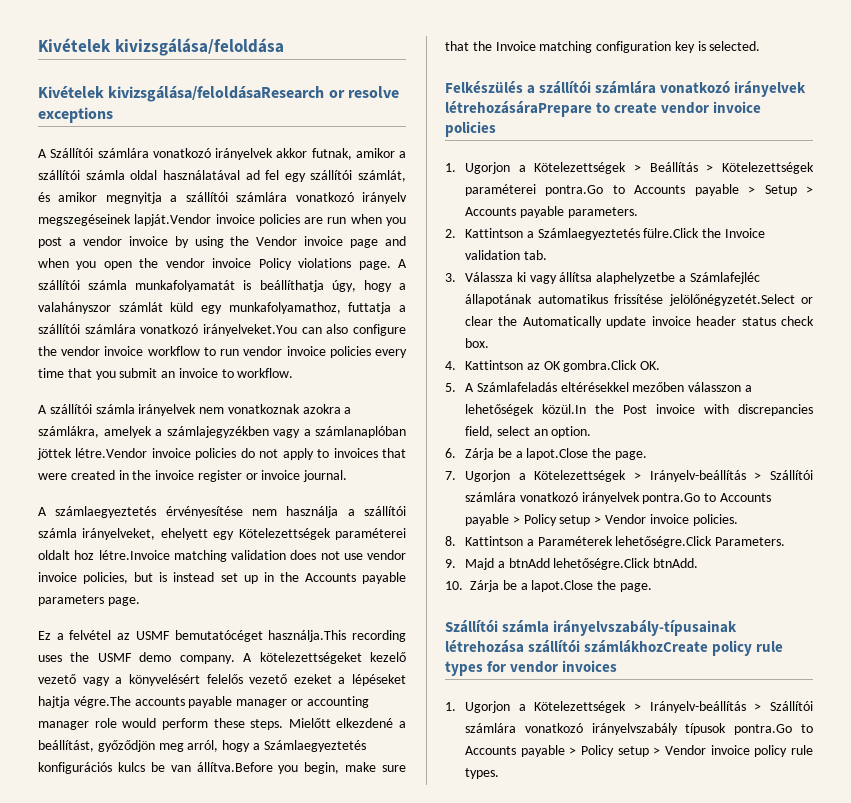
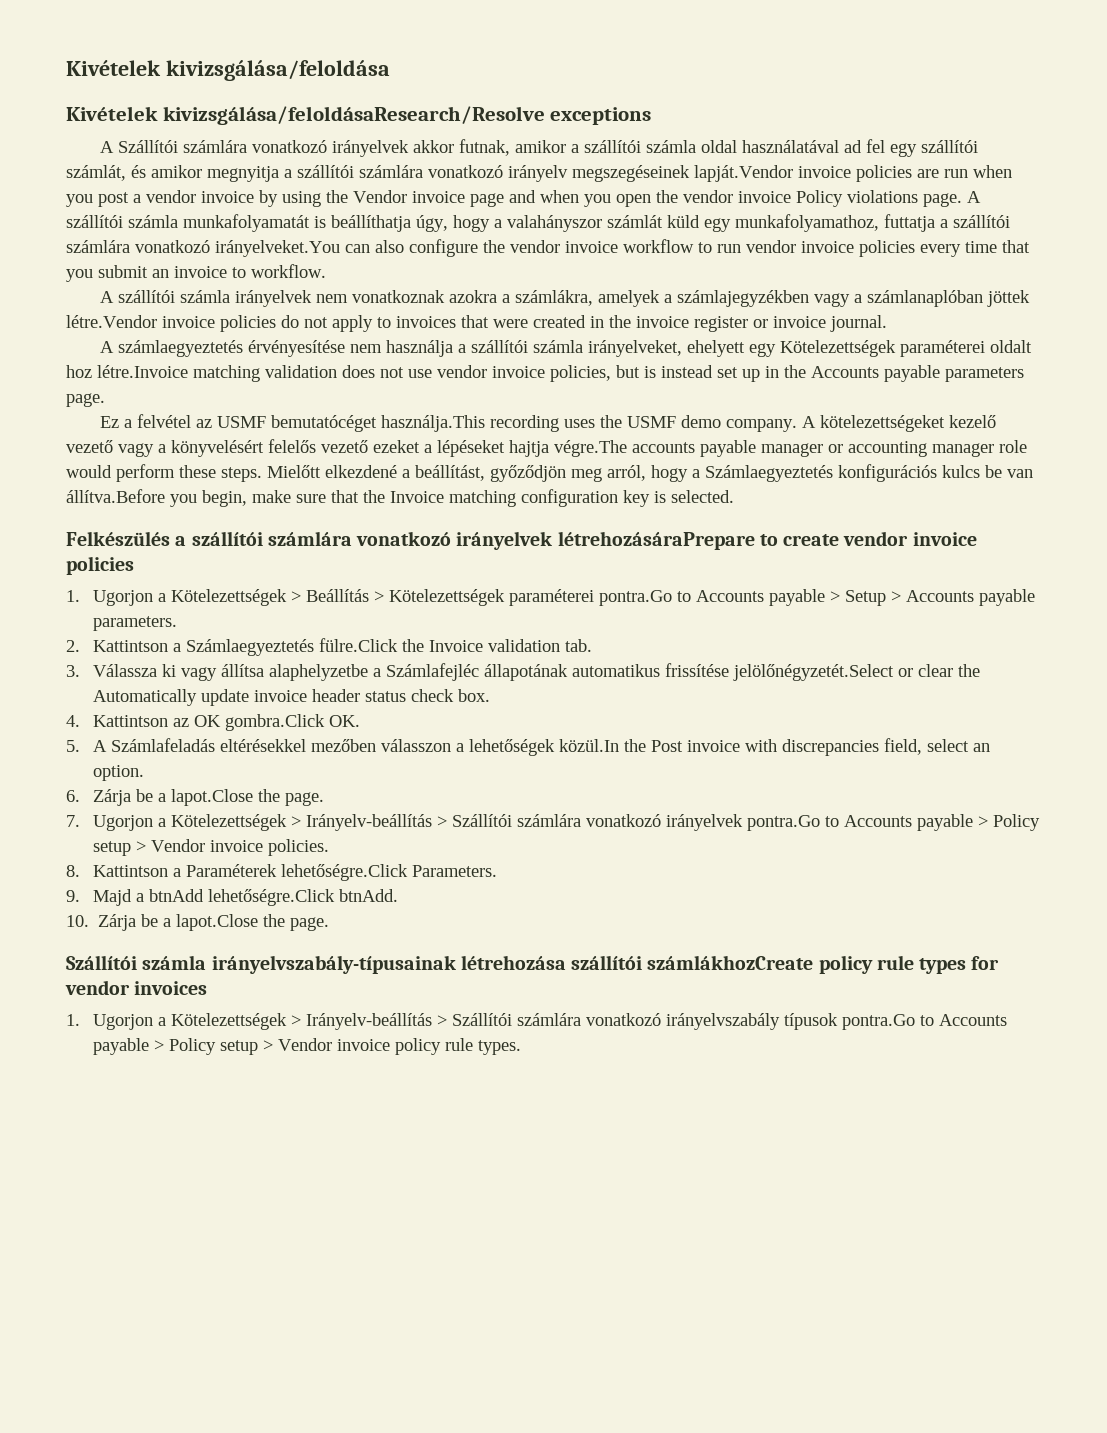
[108,86,399,102] kivizsgálása/feloldásaResearch or resolve -> [162,106,545,125] kivizsgálása/feloldásaResearch/Resolve

